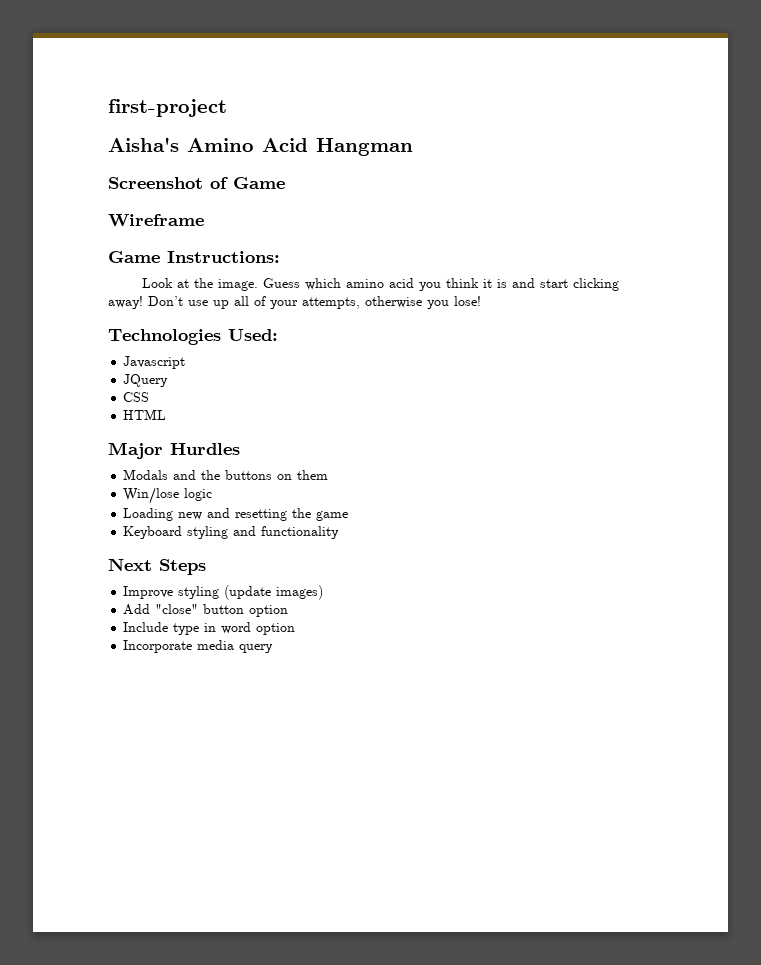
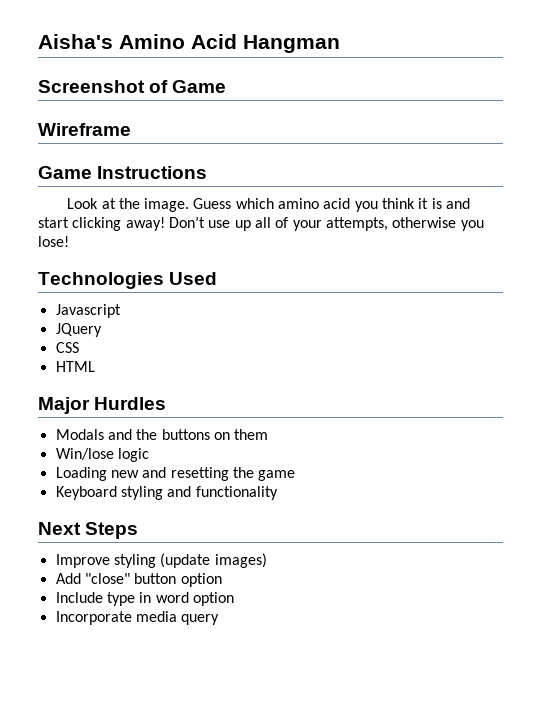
[108,99,227,117] first-project // -> (38, 41) none
[167,251,280,263] Instructions: -> [97,166,208,179] Instructions
[228,329,278,341] Used: -> [169,272,218,285] Used

